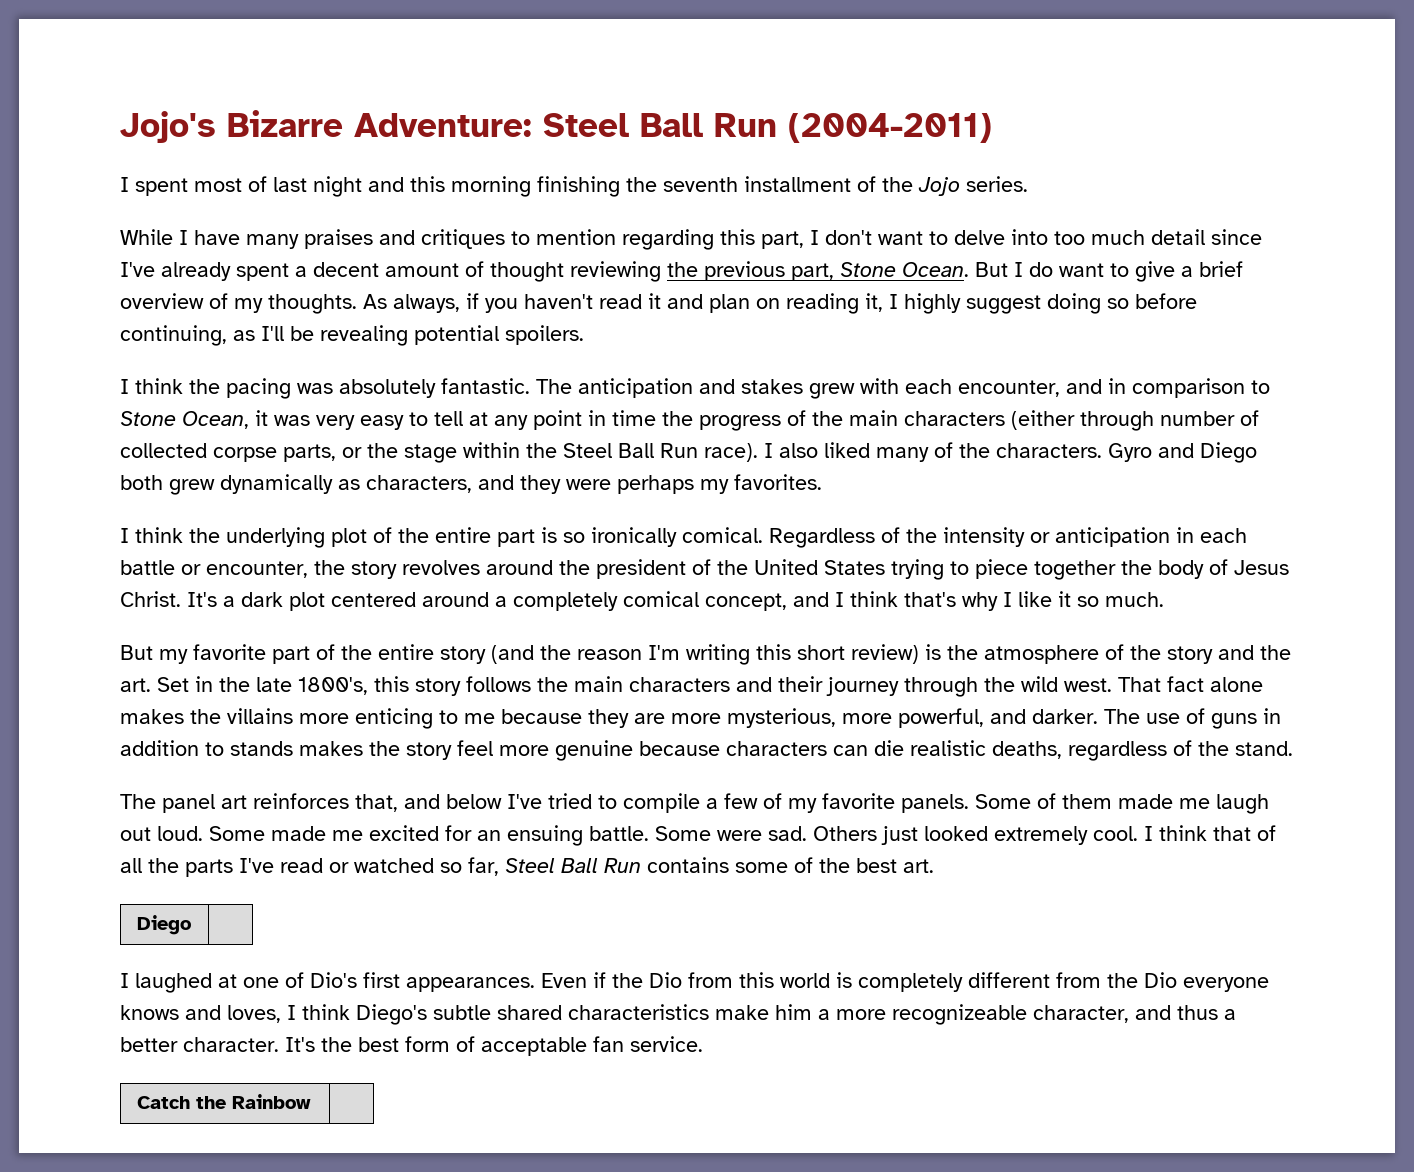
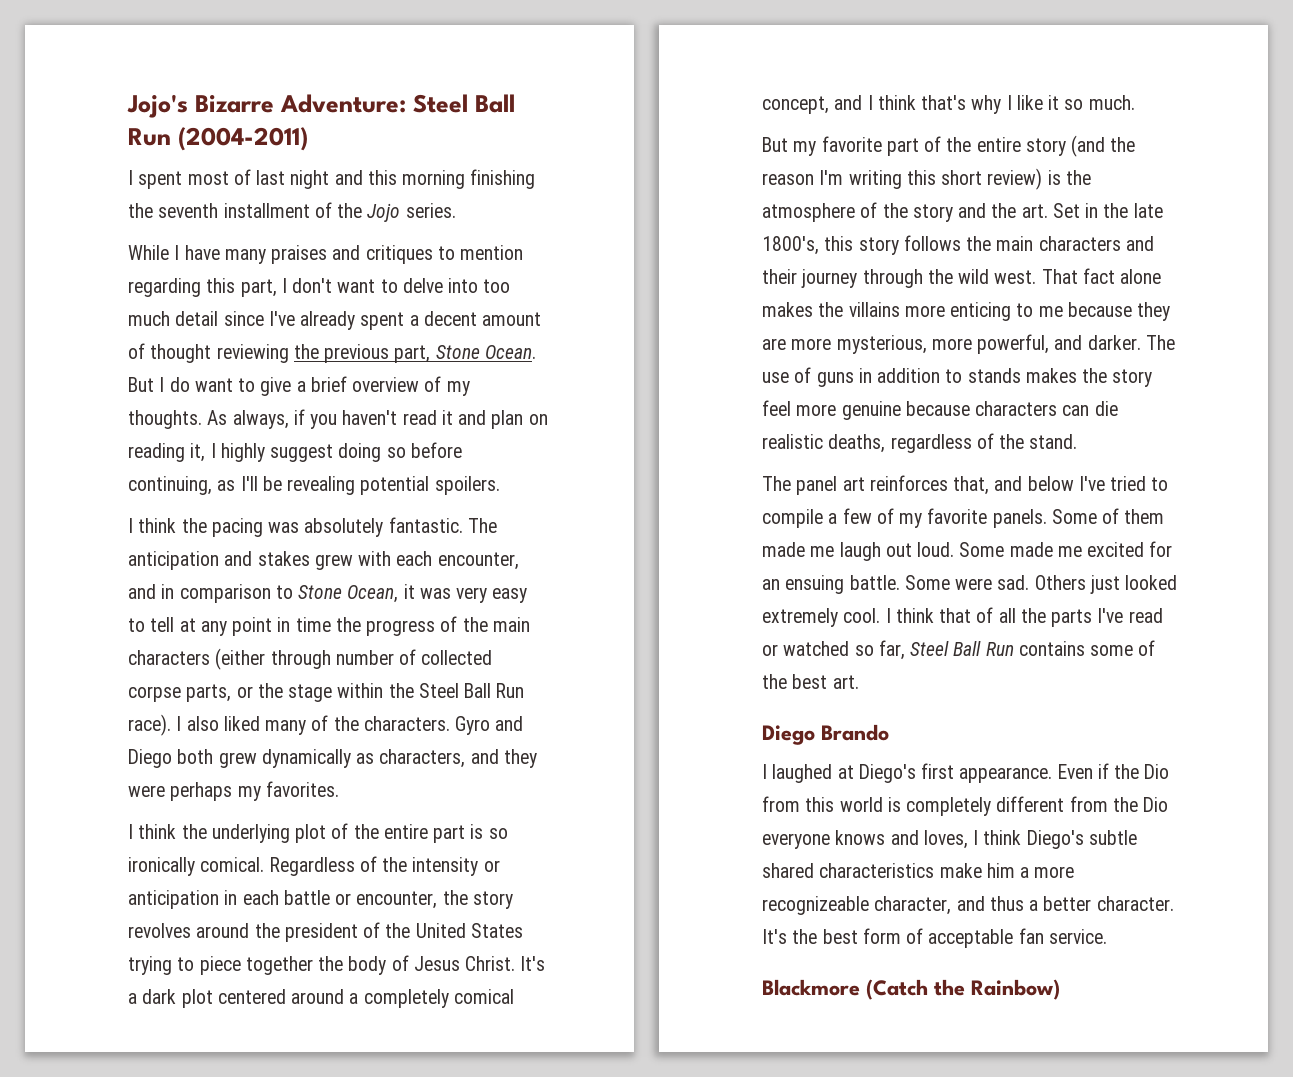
[136,915,191,935] // Diego | -> [762,724,889,745] // Diego Brando
[243,972,535,992] one of Dio's first appearances. -> [858,763,1053,783] Diego's first appearance.
[136,1094,311,1109] // Catch the Rainbow | -> [762,979,1060,1000] // Blackmore (Catch the Rainbow)

